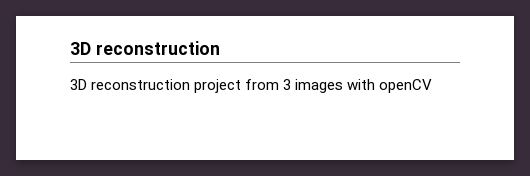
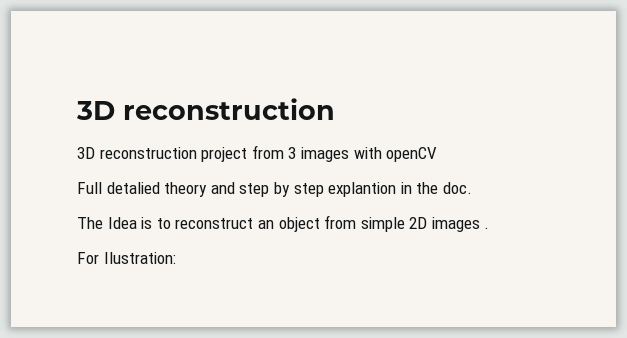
(433, 86) none -> [77,182,472,197] [77,215,490,232] [77,252,176,264] // Full detalied theory and step by step explantion in the doc. // The Idea is to reconstruct an object from simple 2D images . // For Ilustration:

